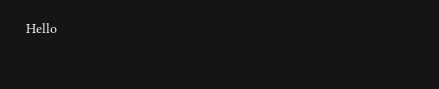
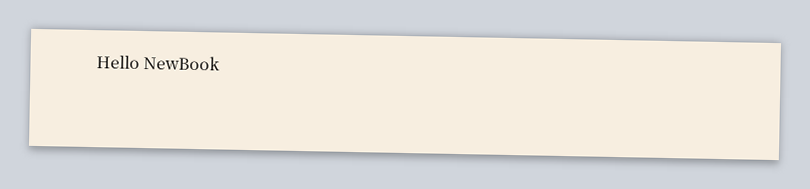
(57, 28) none -> [143,55,221,71] NewBook

